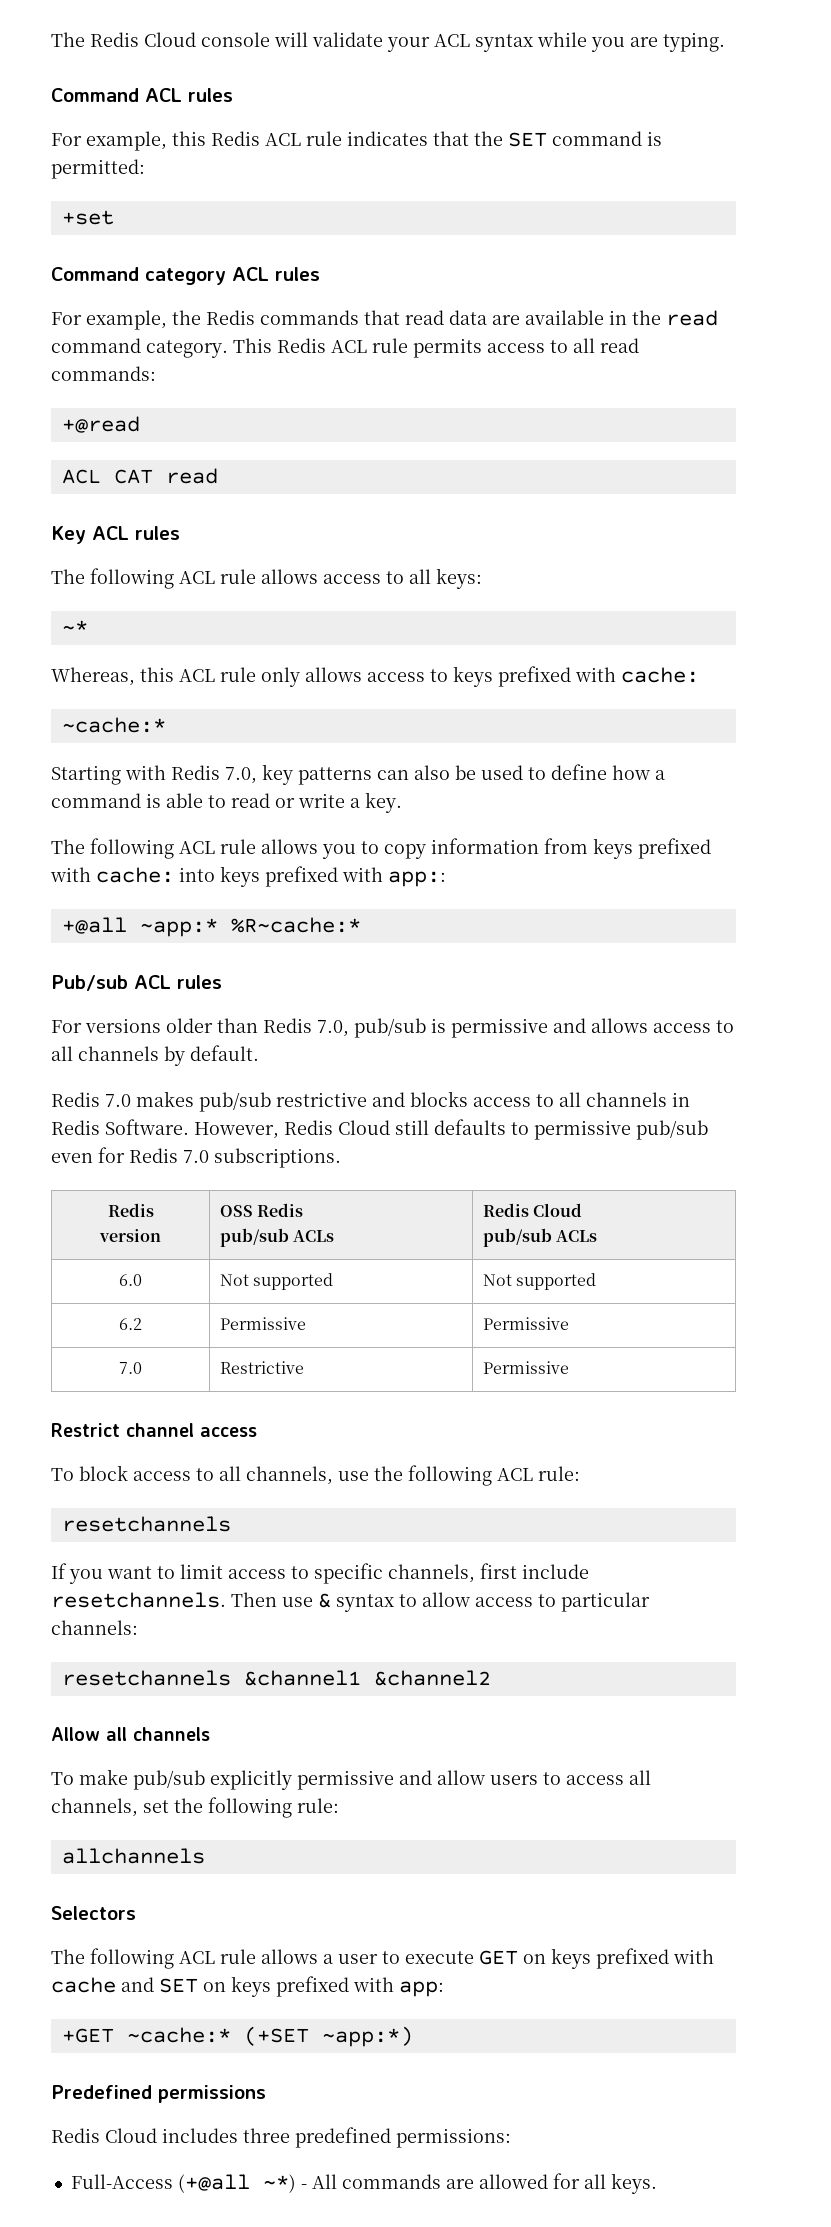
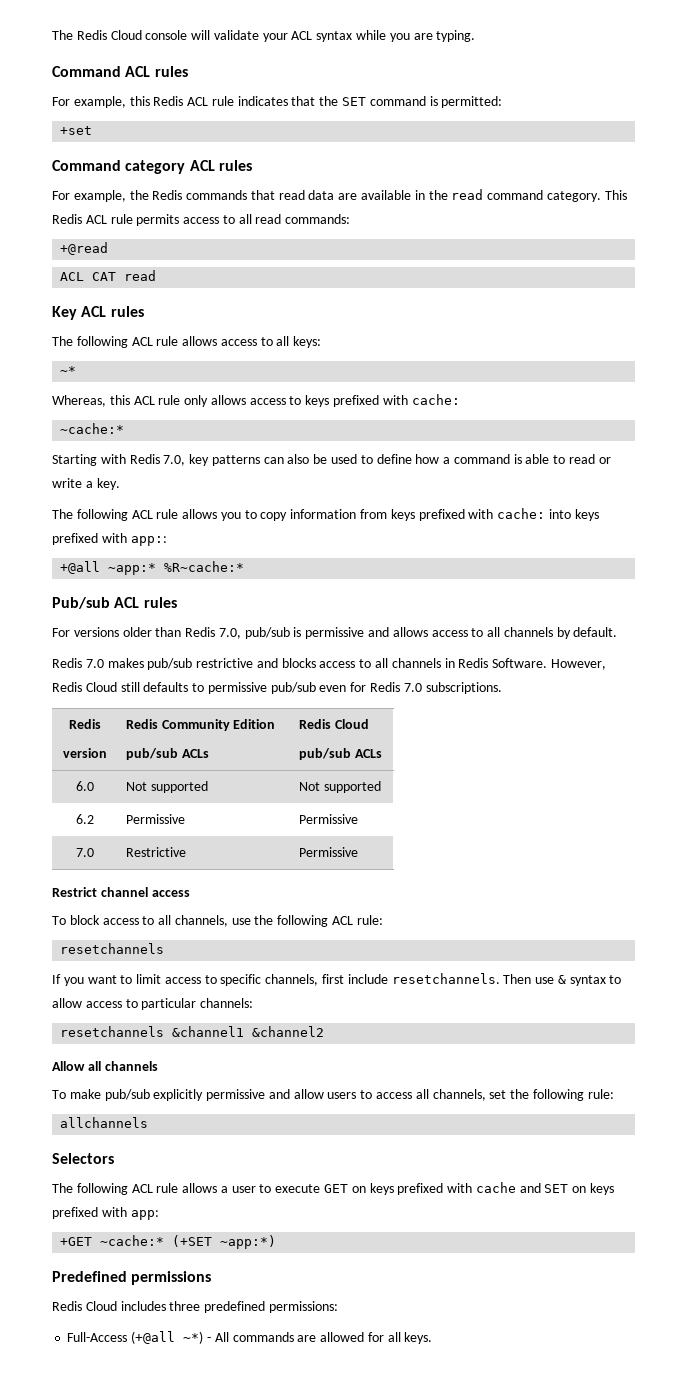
[219,1203,303,1217] OSS Redis -> [125,719,276,731] Redis Community Edition

